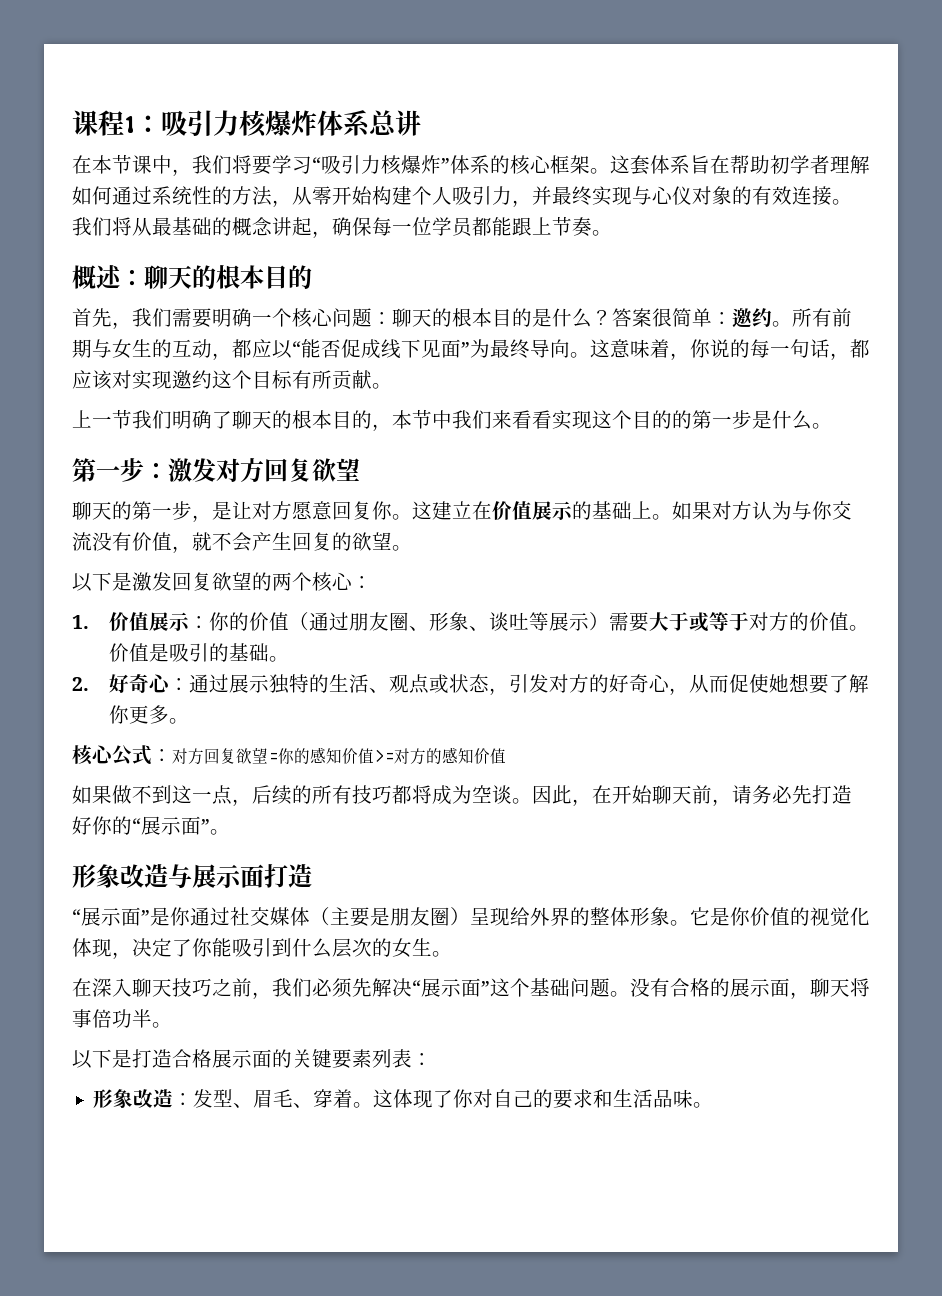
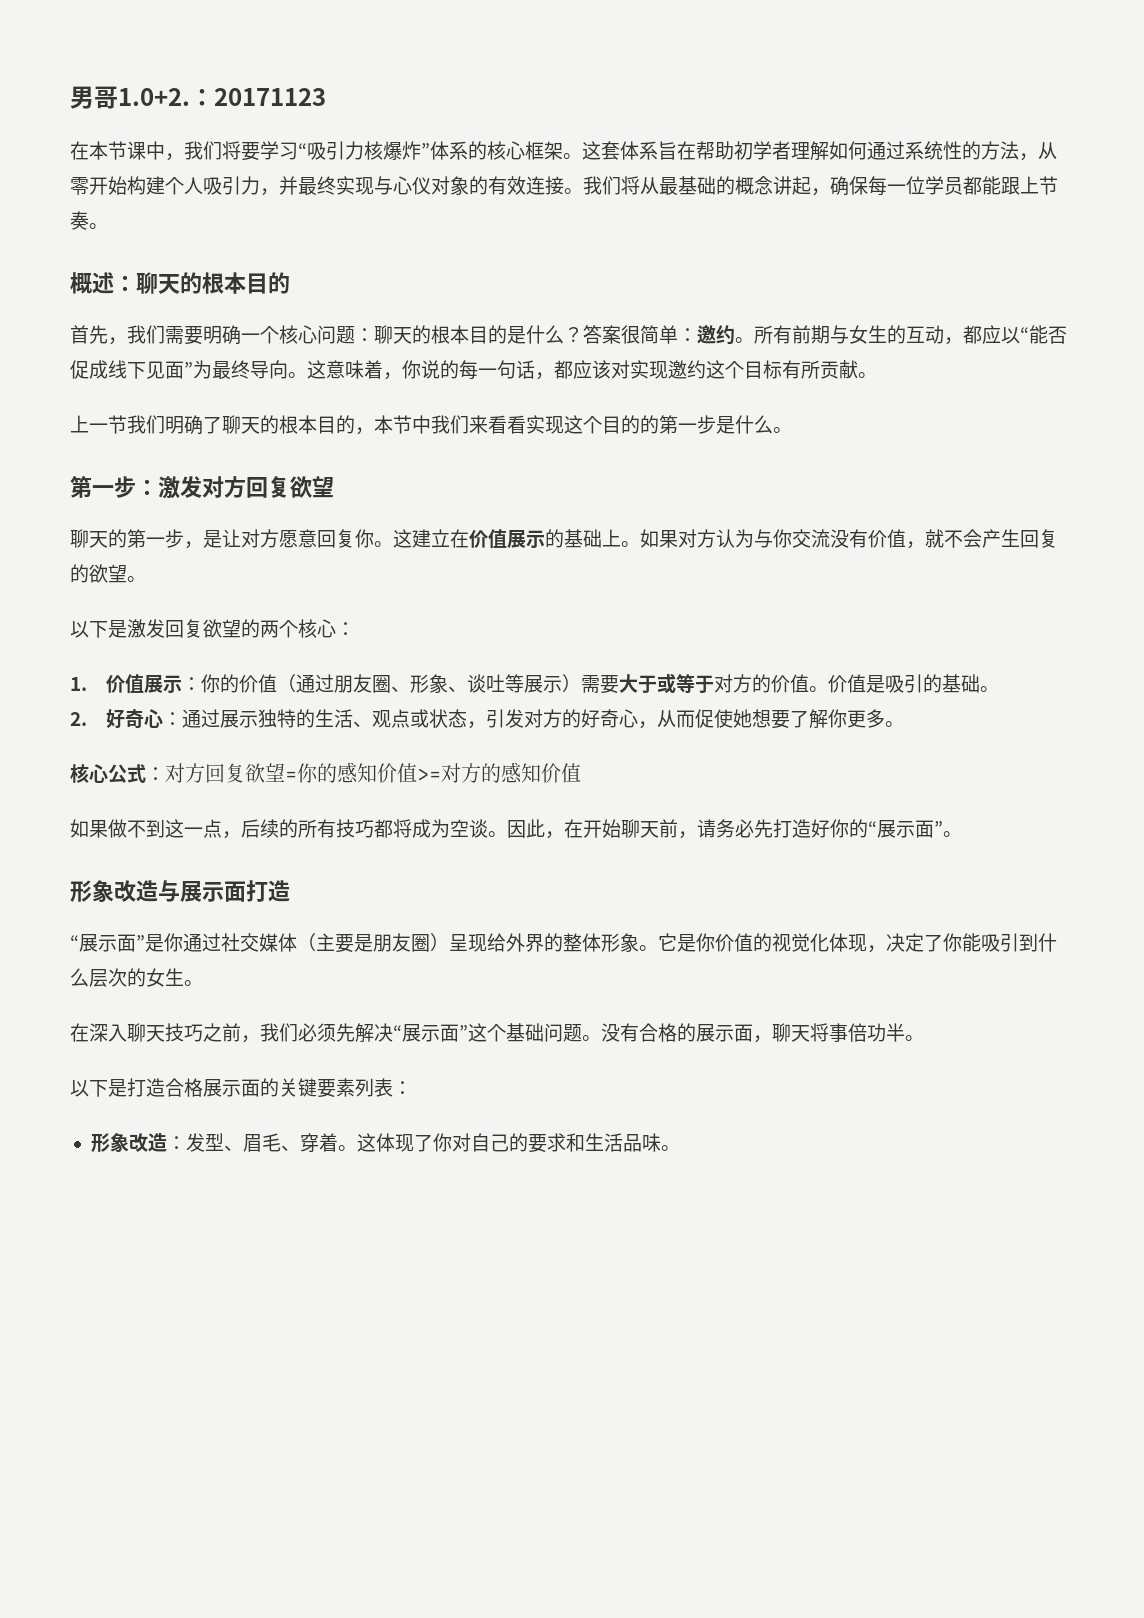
[72,110,421,138] 课程1：吸引力核爆炸体系总讲 -> [70,86,326,109] 男哥1.0+2.：20171123

